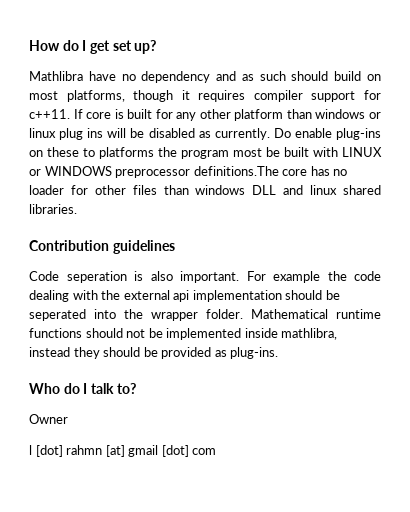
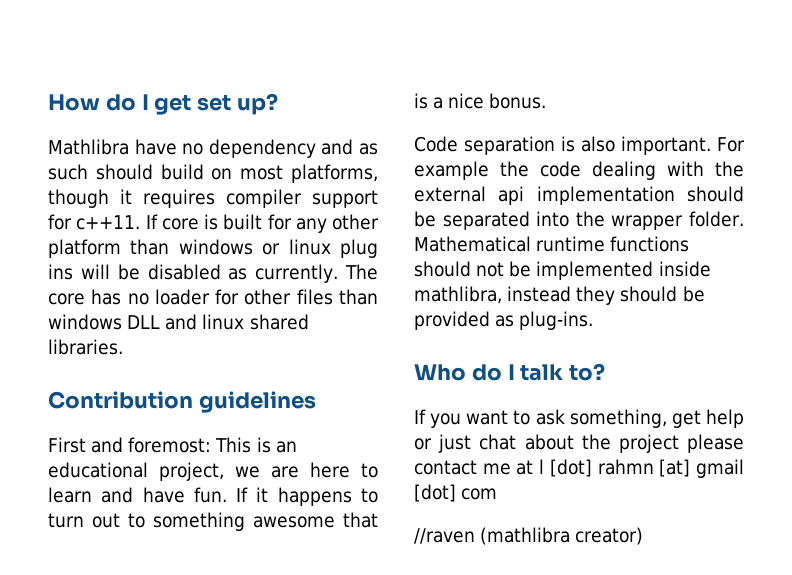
[273,128,381,140] [29,147,382,159] [29,166,279,178] Do enable plug-ins on these to platforms the program most be built with LINUX or WINDOWS preprocessor definitions.The -> [345,264,379,280] The
(175, 247) none -> [48,437,297,453] [48,462,378,481] [48,487,378,506] [48,512,378,531] [414,93,547,109] // First and foremost: This is an educational project, we are here to learn and have fun. If it happens to turn out to something awesome that is a nice bonus.
[66,271,127,283] seperation -> [464,136,556,155] separation
[29,309,86,321] seperated -> [442,211,530,230] separated
[29,414,68,424] Owner // -> [414,409,744,428] [414,434,744,453] [414,460,534,475] If you want to ask something, get help or just chat about the project please contact me at
(217, 451) none -> [414,527,644,545] // //raven (mathlibra creator)

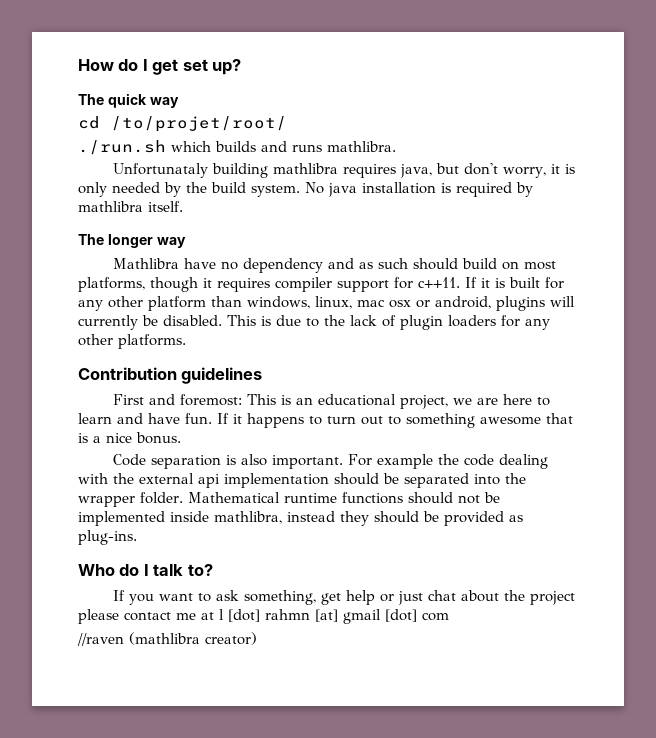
(279, 104) none -> [78,93,179,108] [78,116,287,132] [78,140,396,155] [113,163,576,178] [78,182,533,197] [78,201,183,212] [78,234,186,248] // The quick way // cd /to/projet/root/ // ./run.sh which builds and runs mathlibra. // Unfortunataly building mathlibra requires java, but don't worry, it is only needed by the build system. No java installation is required by mathlibra itself. // The longer way
[161,218,199,230] core -> [481,278,490,288] it
[178,239,378,258] [48,264,379,283] [48,289,378,305] [48,314,309,330] [48,339,123,355] windows or linux plug ins will be disabled as currently. The core has no loader for other files than windows DLL and linux shared libraries. -> [247,296,575,311] [78,315,550,330] [78,334,186,349] windows, linux, mac osx or android, plugins will currently be disabled. This is due to the lack of plugin loaders for any other platforms.

